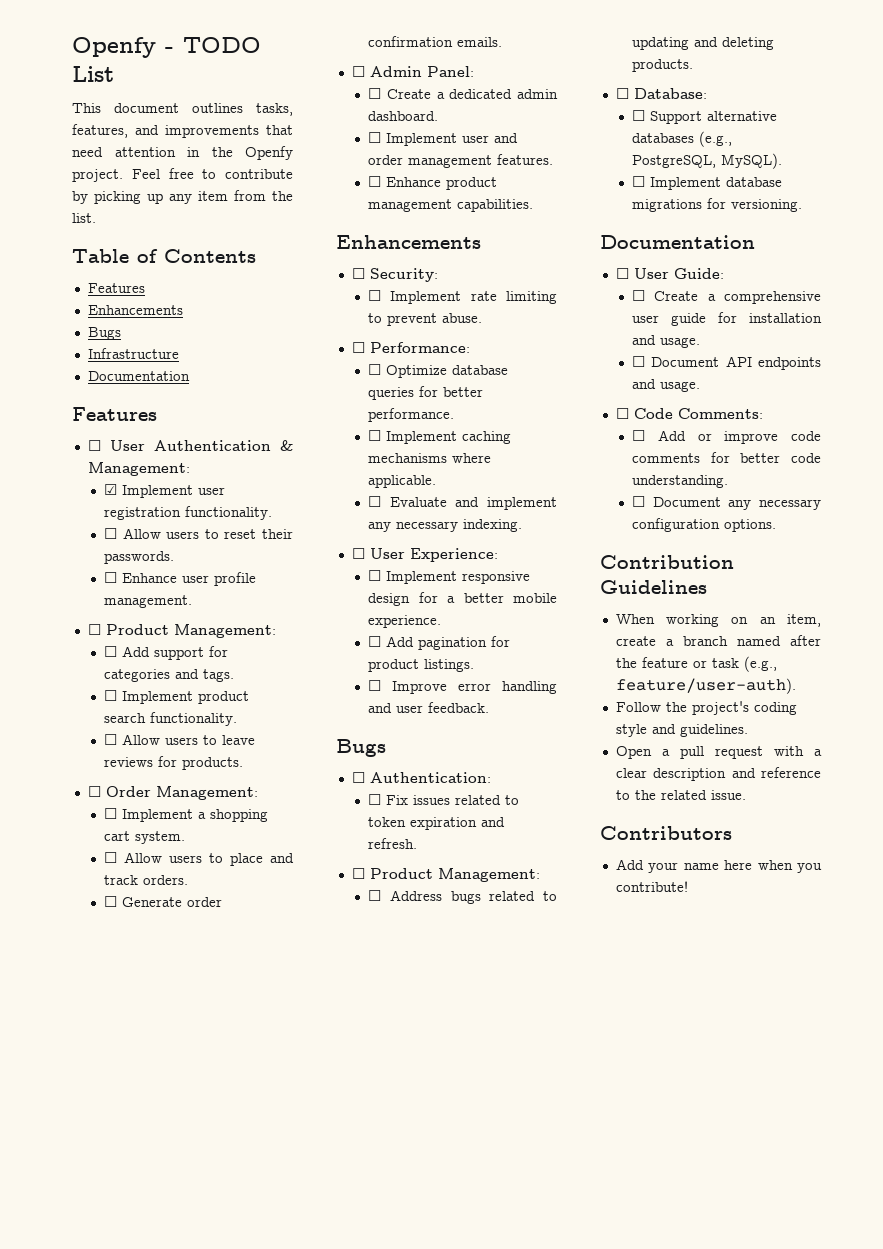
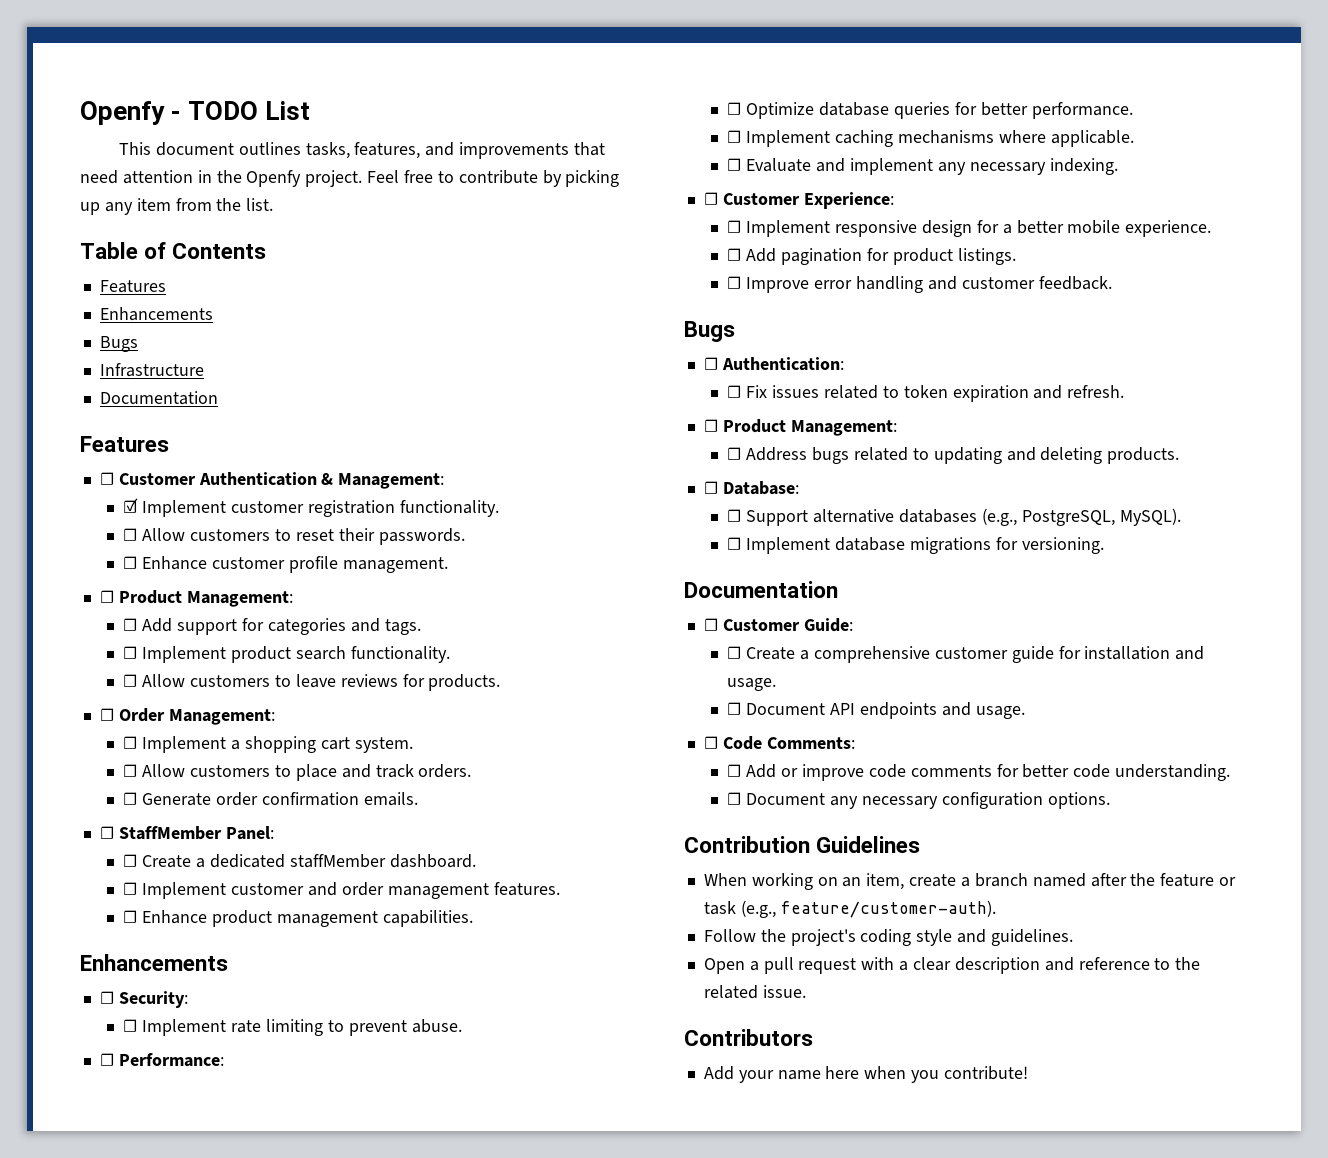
[109,440,145,451] User -> [118,473,196,485] Customer
[198,487,226,495] user -> [231,501,305,513] customer
[166,531,200,539] users -> [190,529,271,541] customers
[182,575,210,583] user -> [212,557,286,569] customer
[165,737,199,745] users -> [190,675,271,687] customers
[169,855,203,863] users -> [190,765,271,777] customers
[369,66,422,77] Admin -> [118,826,222,840] StaffMember
[517,89,558,99] admin -> [289,854,386,868] staffMember
[462,135,490,143] user -> [231,883,305,895] customer
[369,548,405,559] User -> [722,193,800,205] Customer
[396,705,424,713] user -> [961,277,1035,289] customer
[633,268,669,279] User -> [722,619,800,631] Customer
[632,315,660,323] user -> [934,647,1008,659] customer
[615,678,796,694] feature/user-auth). -> [780,900,996,918] feature/customer-auth).

